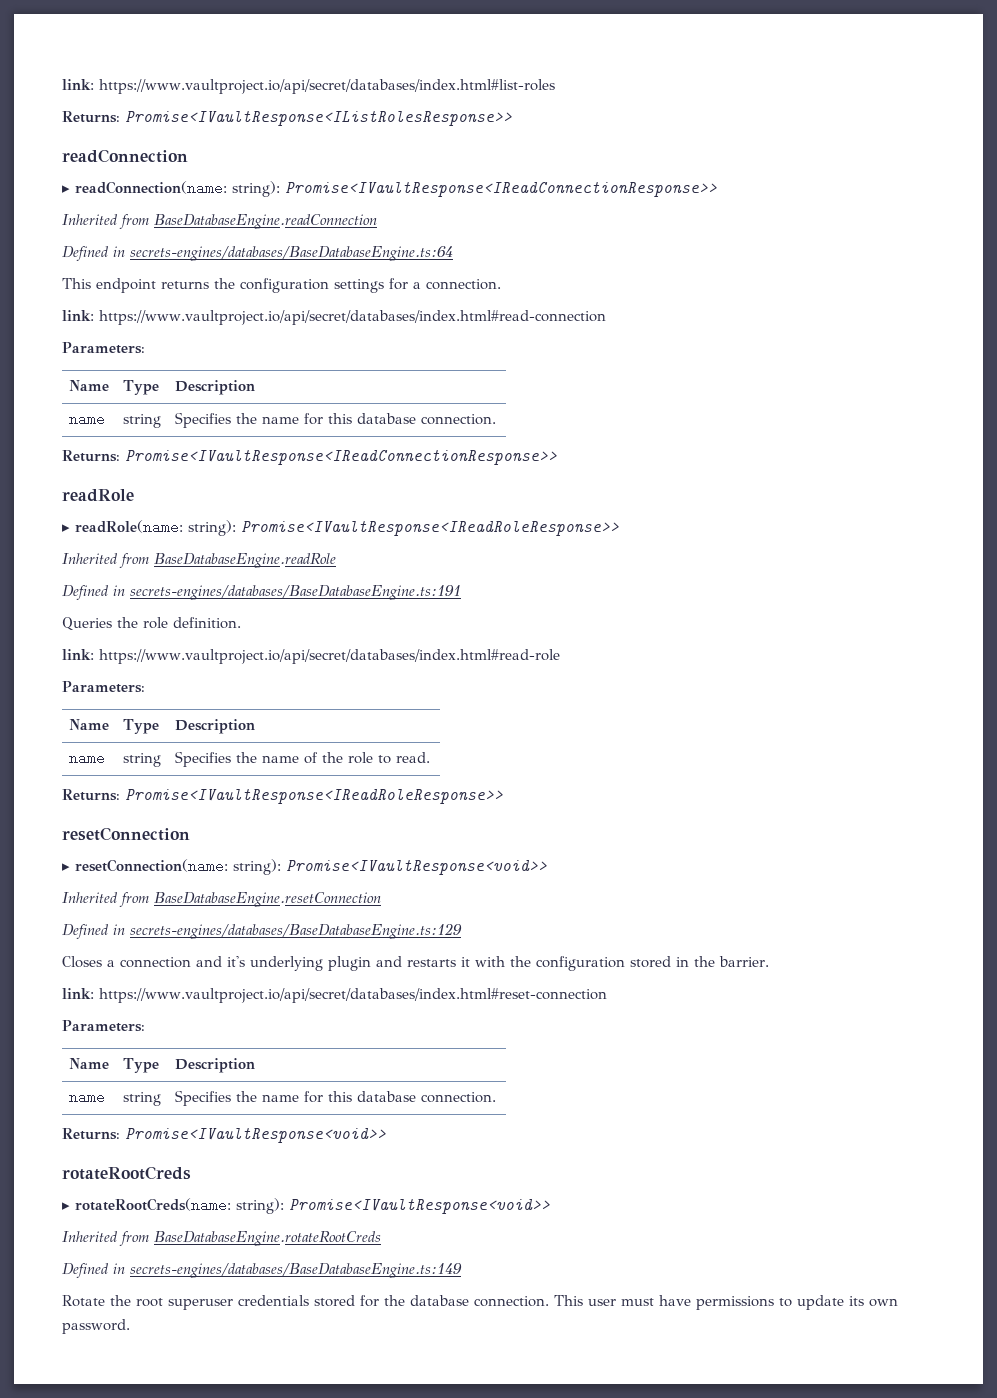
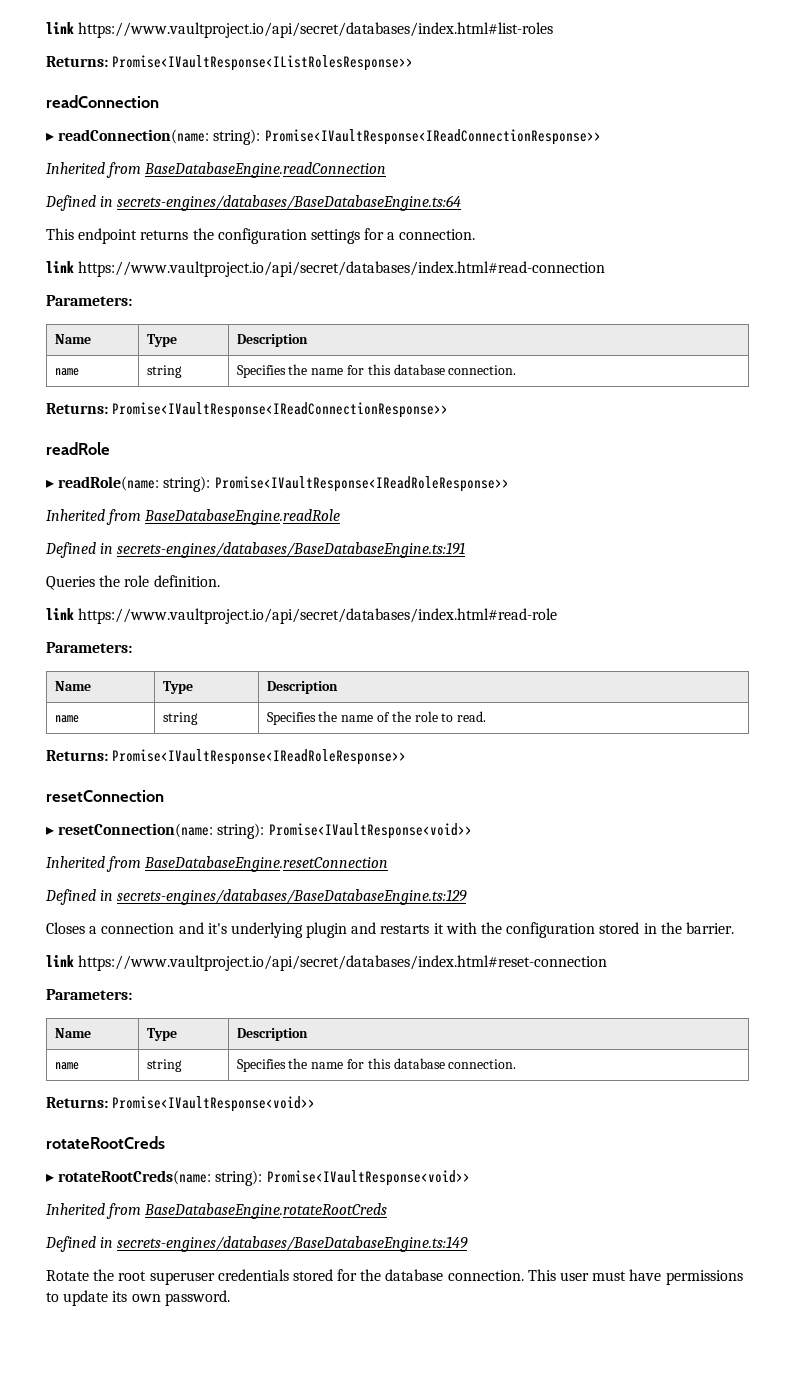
[62,79,94,90] link: -> [46,22,74,34] link
[62,310,94,321] link: -> [46,261,74,273] link
[62,649,94,660] link: -> [46,608,74,620] link
[62,988,94,999] link: -> [46,955,74,967] link

